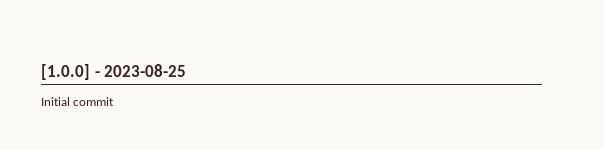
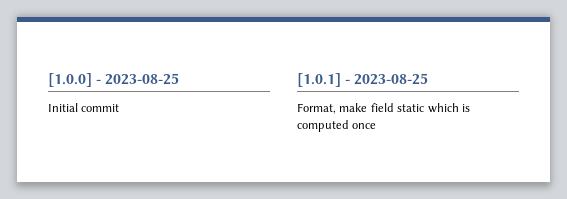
(115, 101) none -> [297,73,429,87] [297,103,470,114] [297,120,377,132] // [1.0.1] - 2023-08-25 // Format, make field static which is computed once

